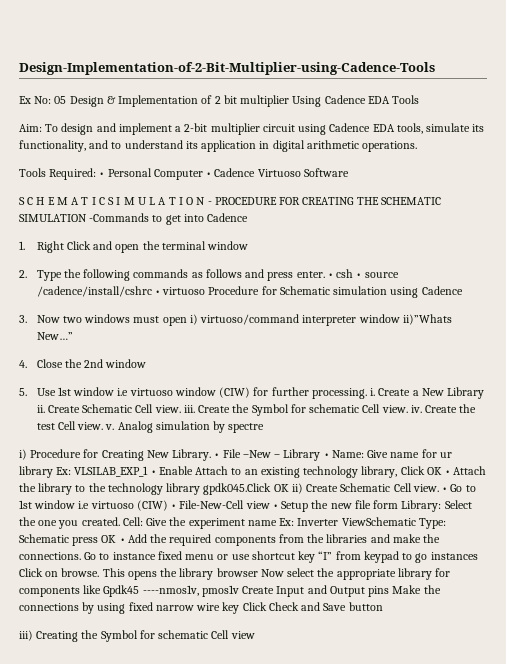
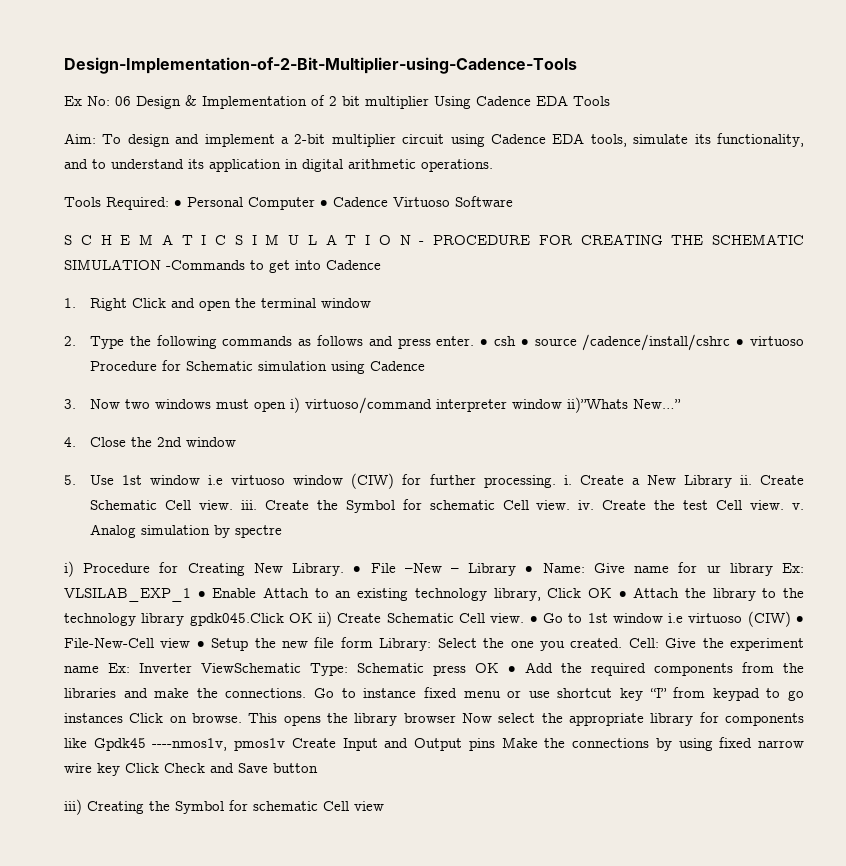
[54,96,67,104] 05 -> [115,96,131,106] 06

